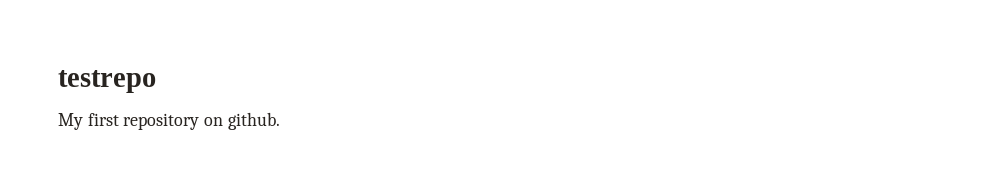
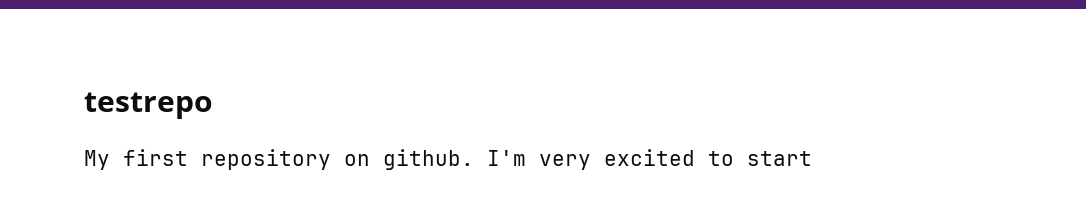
(280, 121) none -> [487,149,812,170] I'm very excited to start

